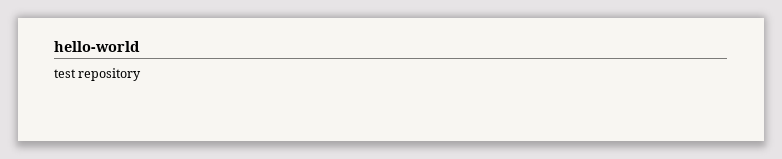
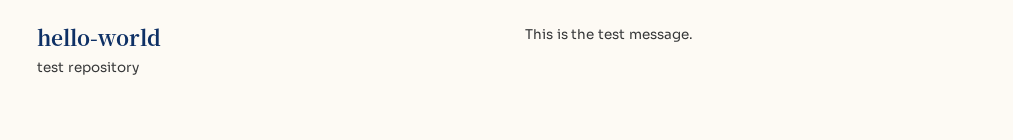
(142, 74) none -> [525,29,693,42] // This is the test message.

